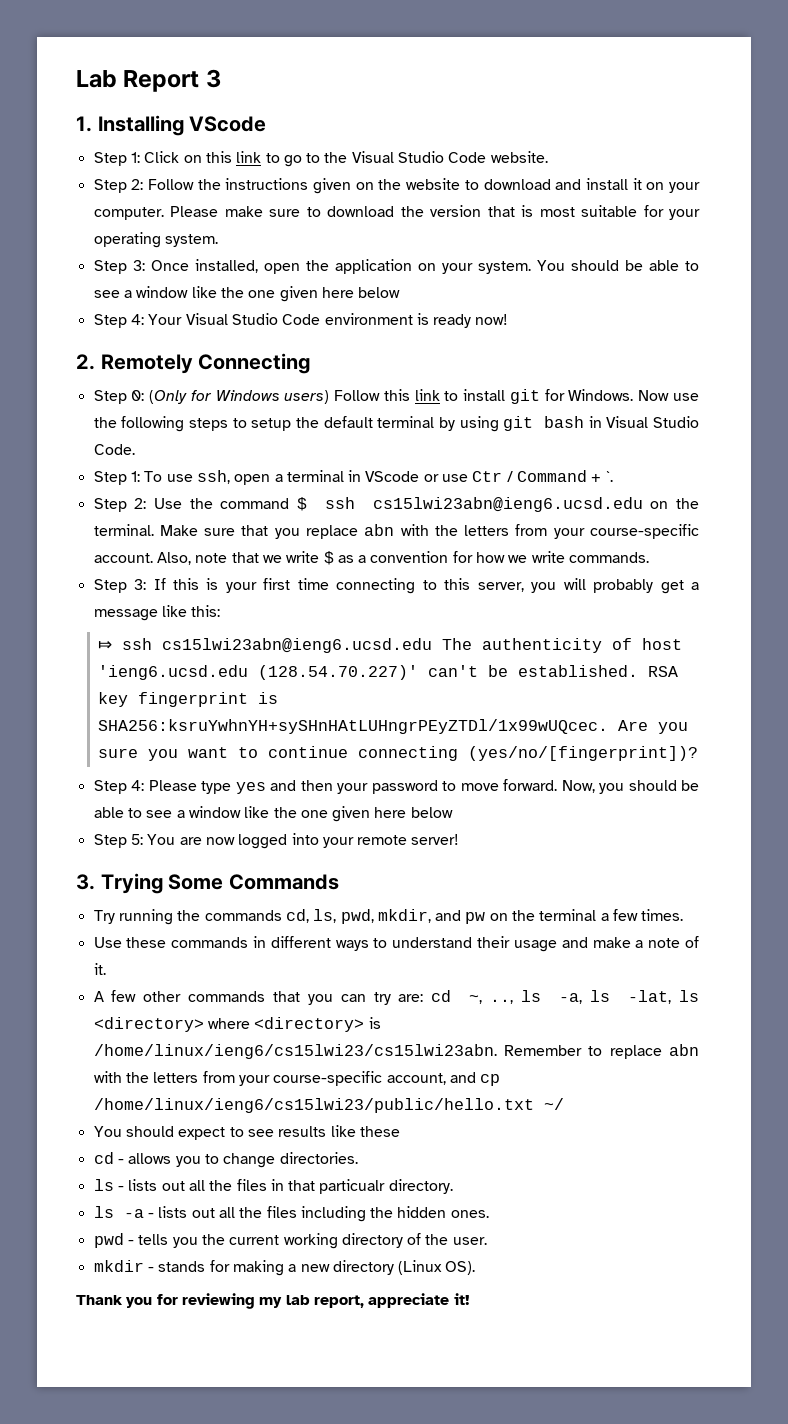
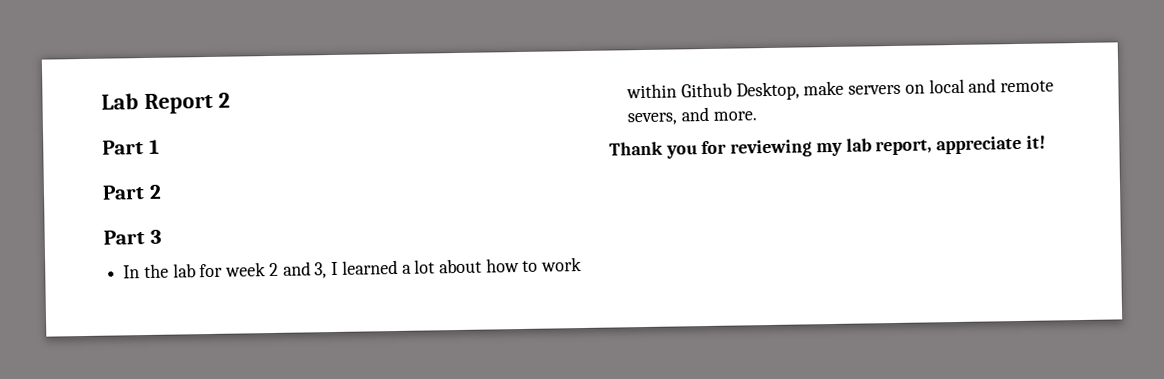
[205,69,221,88] [76,115,267,136] [93,151,548,167] [93,178,701,194] [93,205,700,220] [93,232,218,248] [93,259,699,274] [93,286,401,302] [93,313,509,328] [76,353,311,374] [93,389,699,404] [93,416,699,432] [93,444,135,455] [93,470,613,485] [93,497,699,512] [93,524,699,539] [93,551,650,565] [93,578,699,594] [93,605,221,621] [98,638,683,653] [98,665,679,680] [98,692,279,707] [98,719,689,734] [98,746,699,761] [93,779,700,794] [93,806,453,822] [93,833,460,849] [76,873,339,894] [93,909,684,925] [93,936,699,952] [93,963,106,975] [93,990,699,1005] [93,1017,381,1032] [93,1044,700,1059] [93,1071,501,1086] [93,1098,564,1113] [93,1125,400,1140] [93,1152,358,1168] [93,1179,453,1194] [93,1206,489,1222] [93,1233,487,1249] [93,1260,476,1276] 3 // 1. Installing VScode // Step 1: Click on this link to go to the Visual Studio Code website. // Step 2: Follow the instructions given on the website to download and install it on your computer. Please make sure to download the version that is most suitable for your operating system. // Step 3: Once installed, open the application on your system. You should be able to see a window like the one given here below // Step 4: Your Visual Studio Code environment is ready now! // 2. Remotely Connecting // Step 0: (Only for Windows users) Follow this link to install git for Windows. Now use the following steps to setup the default terminal by using git bash in Visual Studio Code. // Step 1: To use ssh, open a terminal in VScode or use Ctr / Command + `. // Step 2: Use the command $ ssh cs15lwi23abn@ieng6.ucsd.edu on the terminal. Make sure that you replace abn with the letters from your course-specific account. Also, note that we write $ as a convention for how we write commands. // Step 3: If this is your first time connecting to this server, you will probably get a message like this: // ⤇ ssh cs15lwi23abn@ieng6.ucsd.edu The authenticity of host 'ieng6.ucsd.edu (128.54.70.227)' can't be established. RSA key fingerprint is SHA256:ksruYwhnYH+sySHnHAtLUHngrPEyZTDl/1x99wUQcec. Are you sure you want to continue connecting (yes/no/[fingerprint])? // Step 4: Please type yes and then your password to move forward. Now, you should be able to see a window like the one given here below // Step 5: You are now logged into your remote server! // 3. Trying Some Commands // Try running the commands cd, ls, pwd, mkdir, and pw on the terminal a few times. // Use these commands in different ways to understand their usage and make a note of it. // A few other commands that you can try are: cd ~, .., ls -a, ls -lat, ls <directory> where <directory> is /home/linux/ieng6/cs15lwi23/cs15lwi23abn. Remember to replace abn with the letters from your course-specific account, and cp /home/linux/ieng6/cs15lwi23/public/hello.txt ~/ // You should expect to see results like these // cd - allows you to change directories. // ls - lists out all the files in that particualr directory. // ls -a - lists out all the files including the hidden ones. // pwd - tells you the current working directory of the user. // mkdir - stands for making a new directory (Linux OS). -> [217,92,230,108] [102,139,160,155] [102,184,162,200] [103,229,162,245] [123,257,583,279] [626,78,1055,101] [627,106,757,126] 2 // Part 1 // Part 2 // Part 3 // In the lab for week 2 and 3, I learned a lot about how to work within Github Desktop, make servers on local and remote severs, and more.

